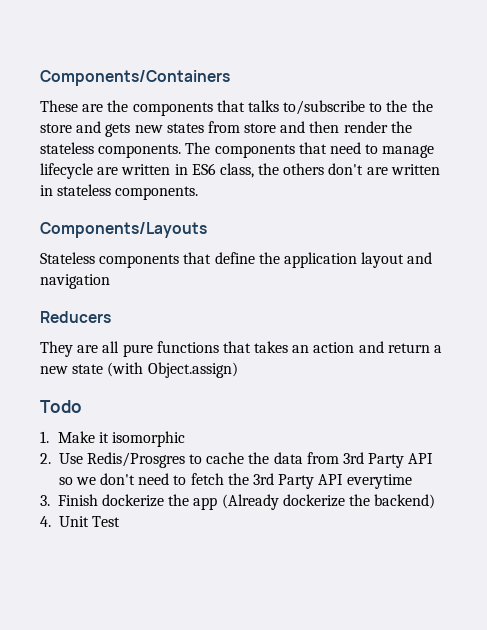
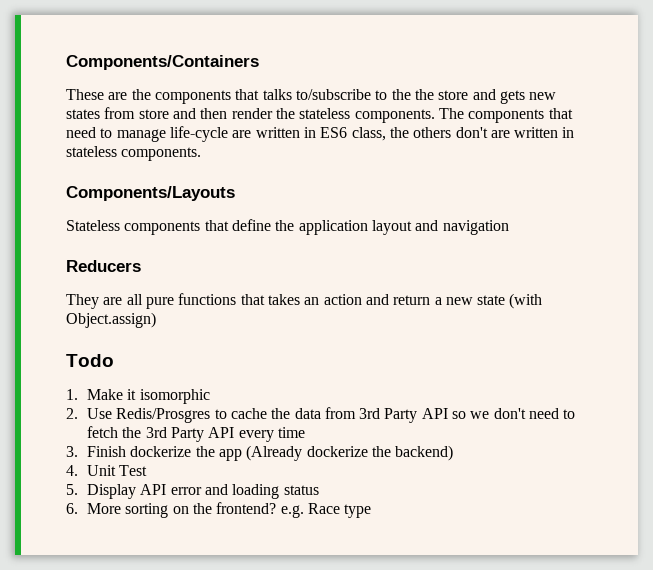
[40,163,93,179] lifecycle -> [169,126,228,142] life-cycle
[346,474,412,489] everytime -> [238,427,305,442] every time
(120, 521) none -> [66,484,319,499] [66,502,372,518] // 5. Display API error and loading status // 6. More sorting on the frontend? e.g. Race type

